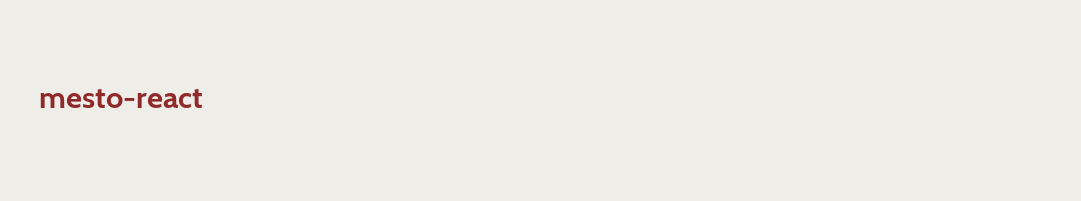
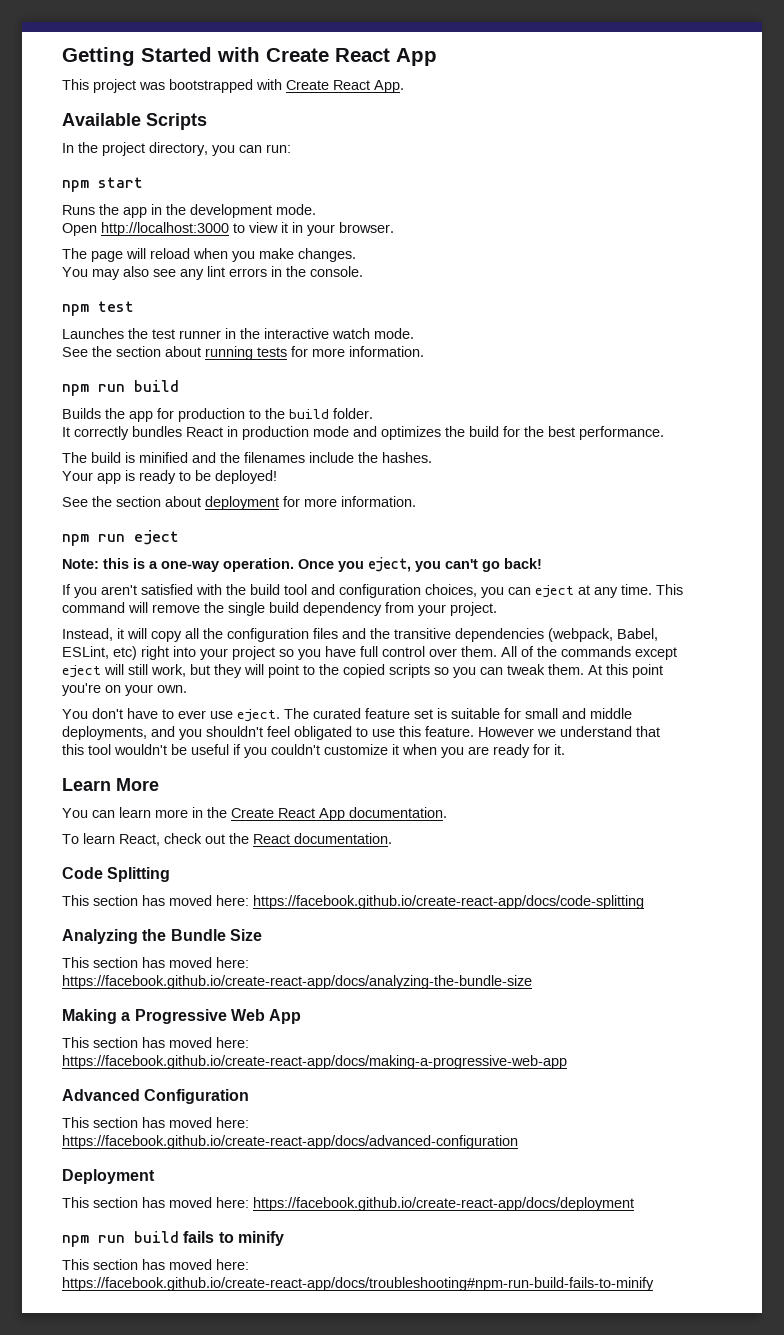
[39,89,203,108] mesto-react -> [62,47,437,66] [62,79,404,93] [62,113,207,130] [62,142,291,156] [62,177,143,192] [62,204,316,218] [62,222,394,236] [62,248,356,262] [62,266,363,280] [62,301,134,316] [62,328,414,339] [62,346,424,360] [62,380,179,396] [62,408,373,422] [62,426,664,440] [62,452,432,463] [62,470,277,484] [62,496,416,510] [62,530,179,546] [62,557,542,572] [62,584,683,598] [62,602,497,616] [62,628,658,642] [62,646,677,660] [62,664,663,678] [62,683,187,696] [62,708,632,722] [62,726,660,740] [62,744,565,758] [62,778,159,791] [62,807,447,821] [62,833,392,846] [62,867,171,882] [62,895,644,909] [62,929,262,944] [62,957,249,968] [62,975,532,989] [62,1009,302,1024] [62,1037,249,1048] [62,1055,567,1069] [62,1089,250,1104] [62,1117,249,1128] [62,1135,518,1149] [62,1169,155,1184] [62,1197,634,1211] [62,1231,284,1247] [62,1259,249,1270] [62,1277,654,1291] Getting Started with Create React App // This project was bootstrapped with Create React App. // Available Scripts // In the project directory, you can run: // npm start // Runs the app in the development mode. // Open http://localhost:3000 to view it in your browser. // The page will reload when you make changes. // You may also see any lint errors in the console. // npm test // Launches the test runner in the interactive watch mode. // See the section about running tests for more information. // npm run build // Builds the app for production to the build folder. // It correctly bundles React in production mode and optimizes the build for the best performance. // The build is minified and the filenames include the hashes. // Your app is ready to be deployed! // See the section about deployment for more information. // npm run eject // Note: this is a one-way operation. Once you eject, you can't go back! // If you aren't satisfied with the build tool and configuration choices, you can eject at any time. This command will remove the single build dependency from your project. // Instead, it will copy all the configuration files and the transitive dependencies (webpack, Babel, ESLint, etc) right into your project so you have full control over them. All of the commands except eject will still work, but they will point to the copied scripts so you can tweak them. At this point you're on your own. // You don't have to ever use eject. The curated feature set is suitable for small and middle deployments, and you shouldn't feel obligated to use this feature. However we understand that this tool wouldn't be useful if you couldn't customize it when you are ready for it. // Learn More // You can learn more in the Create React App documentation. // To learn React, check out the React documentation. // Code Splitting // This section has moved here: https://facebook.github.io/create-react-app/docs/code-splitting // Analyzing the Bundle Size // This section has moved here: https://facebook.github.io/create-react-app/docs/analyzing-the-bundle-size // Making a Progressive Web App // This section has moved here: https://facebook.github.io/create-react-app/docs/making-a-progressive-web-app // Advanced Configuration // This section has moved here: https://facebook.github.io/create-react-app/docs/advanced-configuration // Deployment // This section has moved here: https://facebook.github.io/create-react-app/docs/deployment // npm run build fails to minify // This section has moved here: https://facebook.github.io/create-react-app/docs/troubleshooting#npm-run-build-fails-to-minify

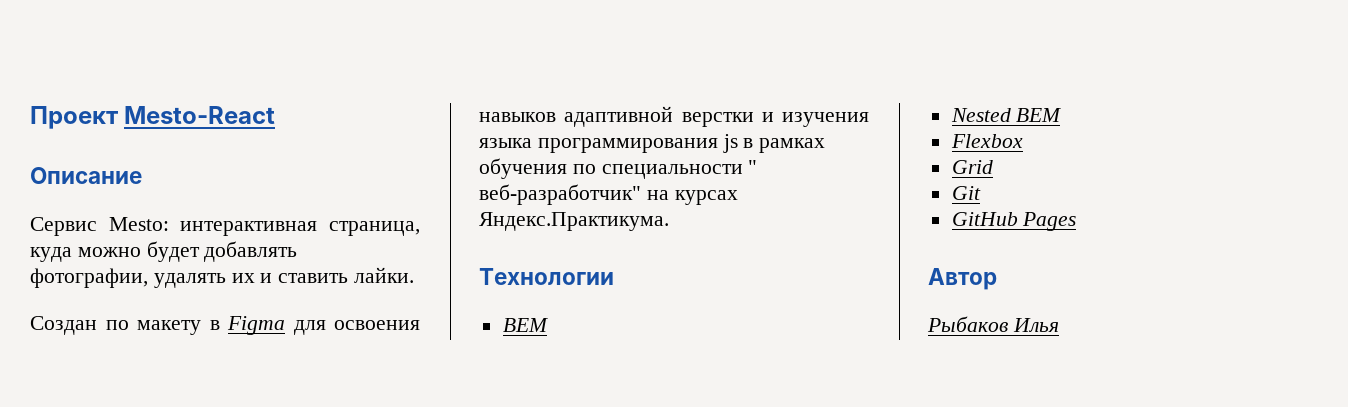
[62,47,437,66] [62,79,404,93] [62,113,207,130] [62,142,291,156] [62,177,143,192] [62,204,316,218] [62,222,394,236] [62,248,356,262] [62,266,363,280] [62,301,134,316] [62,328,414,339] [62,346,424,360] [62,380,179,396] [62,408,373,422] [62,426,664,440] [62,452,432,463] [62,470,277,484] [62,496,416,510] [62,530,179,546] [62,557,542,572] [62,584,683,598] [62,602,497,616] [62,628,658,642] [62,646,677,660] [62,664,663,678] [62,683,187,696] [62,708,632,722] [62,726,660,740] [62,744,565,758] [62,778,159,791] [62,807,447,821] [62,833,392,846] [62,867,171,882] [62,895,644,909] [62,929,262,944] [62,957,249,968] [62,975,532,989] [62,1009,302,1024] [62,1037,249,1048] [62,1055,567,1069] [62,1089,250,1104] [62,1117,249,1128] [62,1135,518,1149] [62,1169,155,1184] [62,1197,634,1211] [62,1231,284,1247] [62,1259,249,1270] [62,1277,654,1291] Getting Started with Create React App // This project was bootstrapped with Create React App. // Available Scripts // In the project directory, you can run: // npm start // Runs the app in the development mode. // Open http://localhost:3000 to view it in your browser. // The page will reload when you make changes. // You may also see any lint errors in the console. // npm test // Launches the test runner in the interactive watch mode. // See the section about running tests for more information. // npm run build // Builds the app for production to the build folder. // It correctly bundles React in production mode and optimizes the build for the best performance. // The build is minified and the filenames include the hashes. // Your app is ready to be deployed! // See the section about deployment for more information. // npm run eject // Note: this is a one-way operation. Once you eject, you can't go back! // If you aren't satisfied with the build tool and configuration choices, you can eject at any time. This command will remove the single build dependency from your project. // Instead, it will copy all the configuration files and the transitive dependencies (webpack, Babel, ESLint, etc) right into your project so you have full control over them. All of the commands except eject will still work, but they will point to the copied scripts so you can tweak them. At this point you're on your own. // You don't have to ever use eject. The curated feature set is suitable for small and middle deployments, and you shouldn't feel obligated to use this feature. However we understand that this tool wouldn't be useful if you couldn't customize it when you are ready for it. // Learn More // You can learn more in the Create React App documentation. // To learn React, check out the React documentation. // Code Splitting // This section has moved here: https://facebook.github.io/create-react-app/docs/code-splitting // Analyzing the Bundle Size // This section has moved here: https://facebook.github.io/create-react-app/docs/analyzing-the-bundle-size // Making a Progressive Web App // This section has moved here: https://facebook.github.io/create-react-app/docs/making-a-progressive-web-app // Advanced Configuration // This section has moved here: https://facebook.github.io/create-react-app/docs/advanced-configuration // Deployment // This section has moved here: https://facebook.github.io/create-react-app/docs/deployment // npm run build fails to minify // This section has moved here: https://facebook.github.io/create-react-app/docs/troubleshooting#npm-run-build-fails-to-minify -> [30,106,276,129] [30,167,142,184] [30,217,420,236] [30,241,298,262] [30,267,415,288] [30,316,420,335] [479,106,869,127] [479,134,826,153] [479,158,758,179] [479,184,738,205] [479,212,669,231] [479,268,614,285] [502,318,548,332] [950,108,1062,122] [950,134,1023,148] [951,160,993,174] [951,186,981,200] [951,212,1077,231] [928,268,997,290] [927,316,1059,332] Проект Mesto-React // Описание // Сервис Mesto: интерактивная страница, куда можно будет добавлять фотографии, удалять их и ставить лайки. // Создан по макету в Figma для освоения навыков адаптивной верстки и изучения языка программирования js в рамках обучения по специальности " веб-разработчик" на курсах Яндекс.Практикума. // Технологии // BEM // Nested BEM // Flexbox // Grid // Git // GitHub Pages // Автор // Рыбаков Илья

